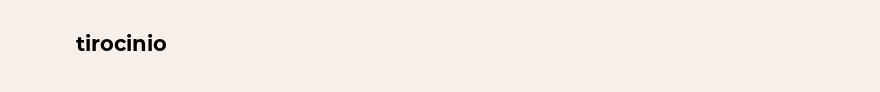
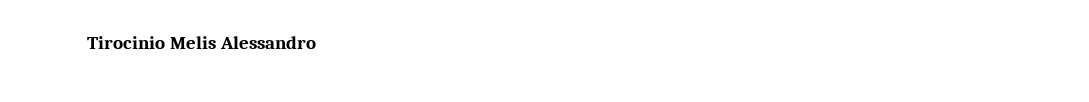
[76,34,167,51] tirocinio -> [87,36,316,49] Tirocinio Melis Alessandro

